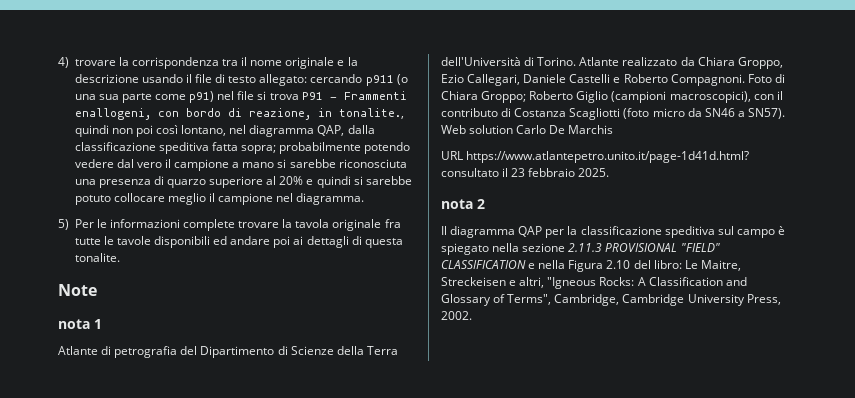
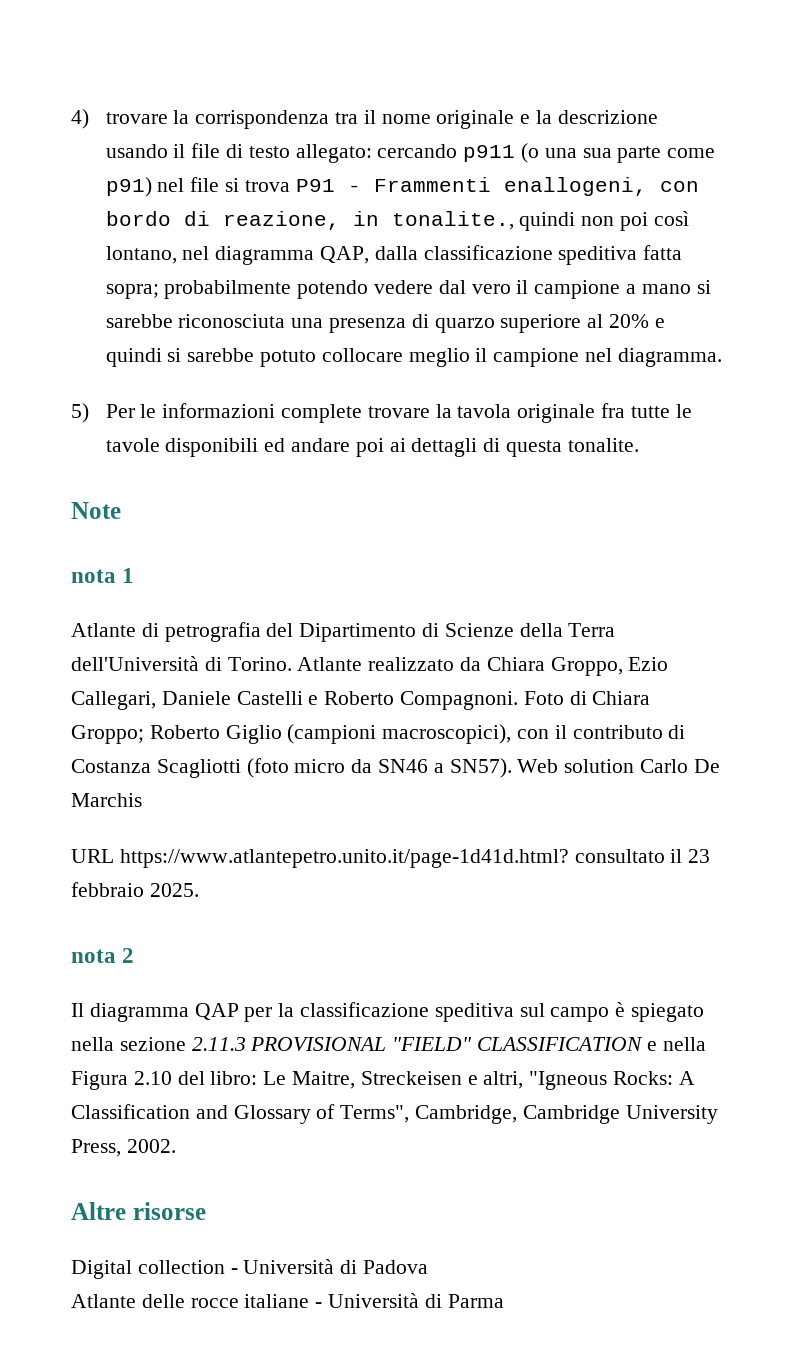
(472, 315) none -> [71,1202,206,1220] [71,1259,429,1279] [71,1293,504,1308] // Altre risorse // Digital collection - Università di Padova // Atlante delle rocce italiane - Università di Parma

